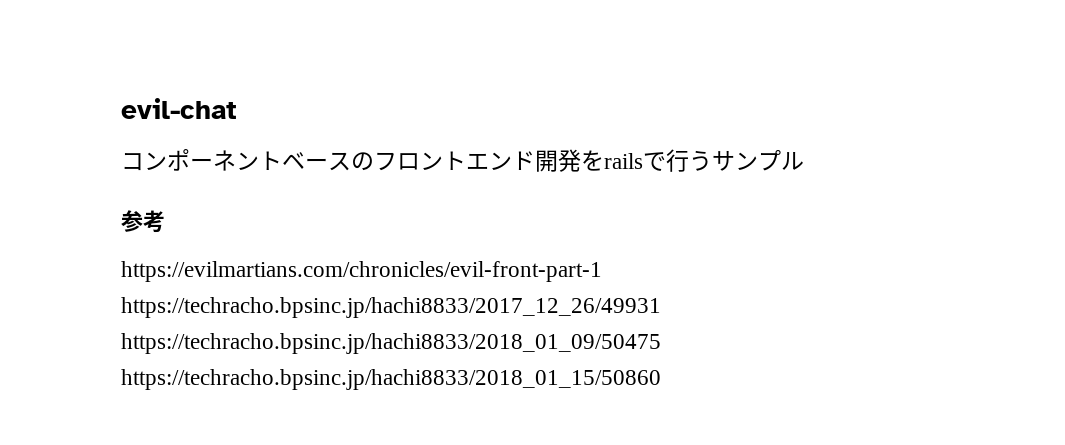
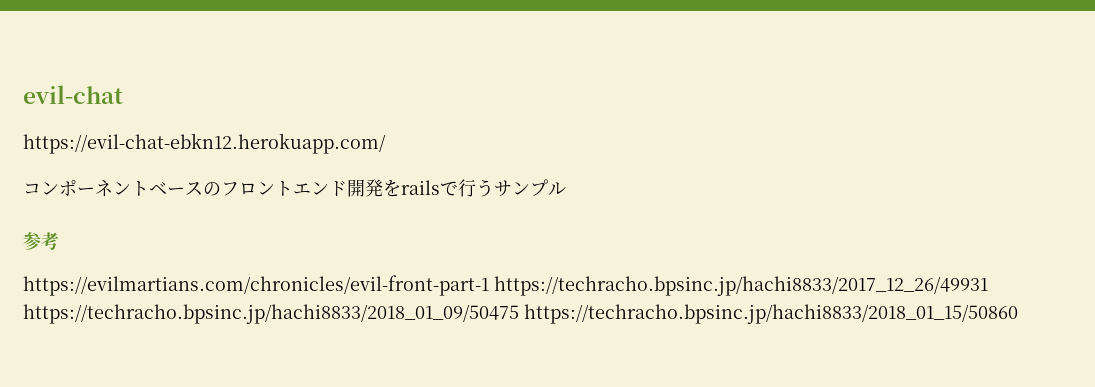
(237, 108) none -> [23,133,386,154] // https://evil-chat-ebkn12.herokuapp.com/

